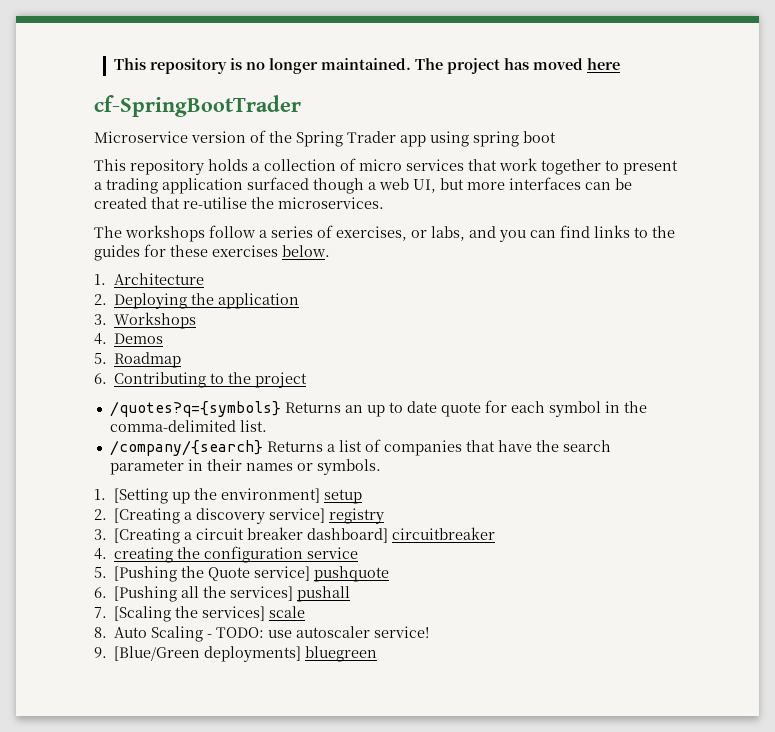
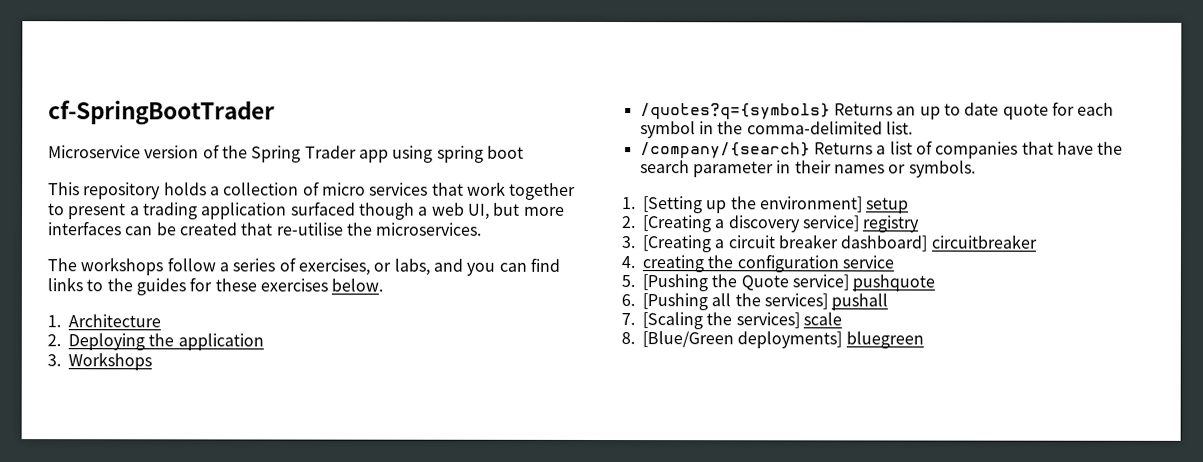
[113,58,620,74] This repository is no longer maintained. The project has moved here // -> (48, 113) none
[94,333,164,345] [94,352,182,368] [94,372,308,388] // 4. Demos // 5. Roadmap // 6. Contributing to the project -> (152, 361) none
[114,626,430,642] [94,647,107,658] Auto Scaling - TODO: use autoscaler service! // 9. -> (635, 338) none

